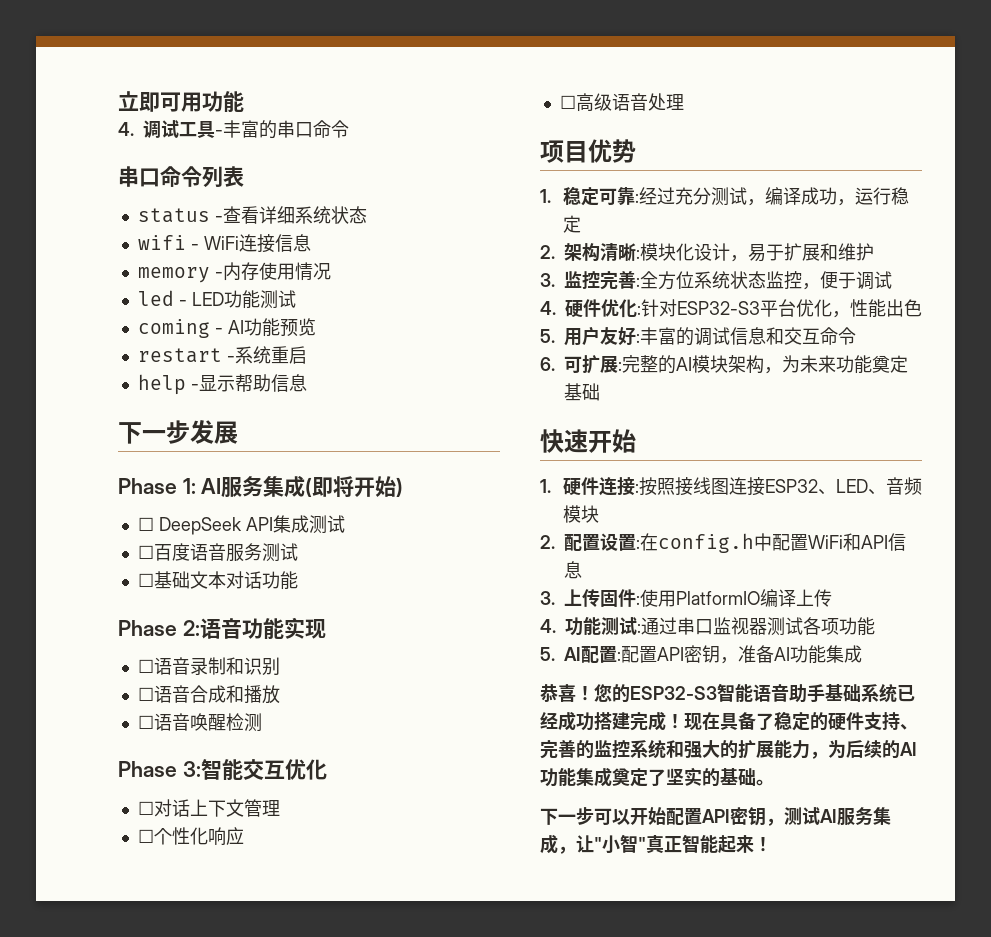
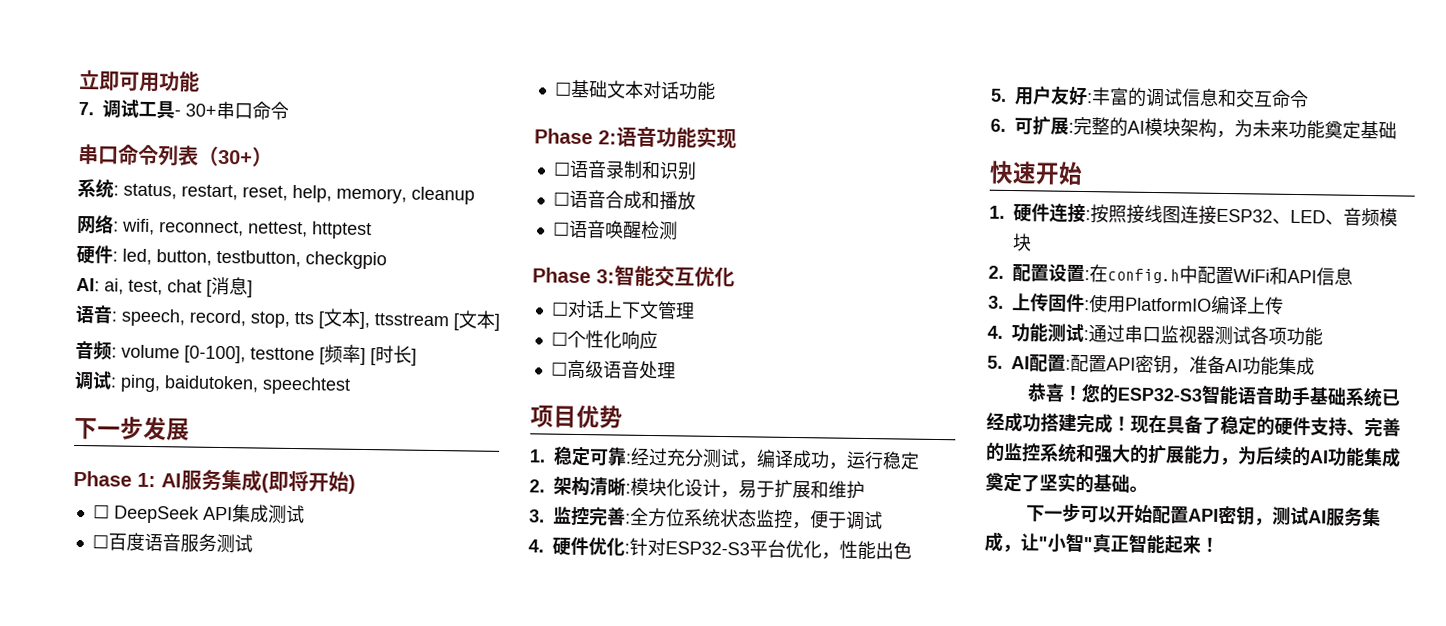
[118,122,134,136] 4. -> [78,101,94,116] 7.
[223,120,277,139] 丰富的 -> [185,103,217,117] 30+
[137,206,367,224] [137,234,311,253] [137,262,331,283] [137,290,296,309] [137,318,316,338] [137,346,307,364] [137,374,307,395] // status -查看详细系统状态 // wifi - WiFi连接信息 // memory -内存使用情况 // led - LED功能测试 // coming - AI功能预览 // restart -系统重启 // help -显示帮助信息 -> [198,145,273,167] [77,178,475,205] [77,214,372,240] [76,245,387,270] [76,276,253,298] [75,304,500,331] [75,340,417,366] [74,370,351,395] （30+） // 系统: status, restart, reset, help, memory, cleanup // 网络: wifi, reconnect, nettest, httptest // 硬件: led, button, testbutton, checkgpio // AI: ai, test, chat [消息] // 语音: speech, record, stop, tts [文本], ttsstream [文本] // 音频: volume [0-100], testtone [频率] [时长] // 调试: ping, baidutoken, speechtest

